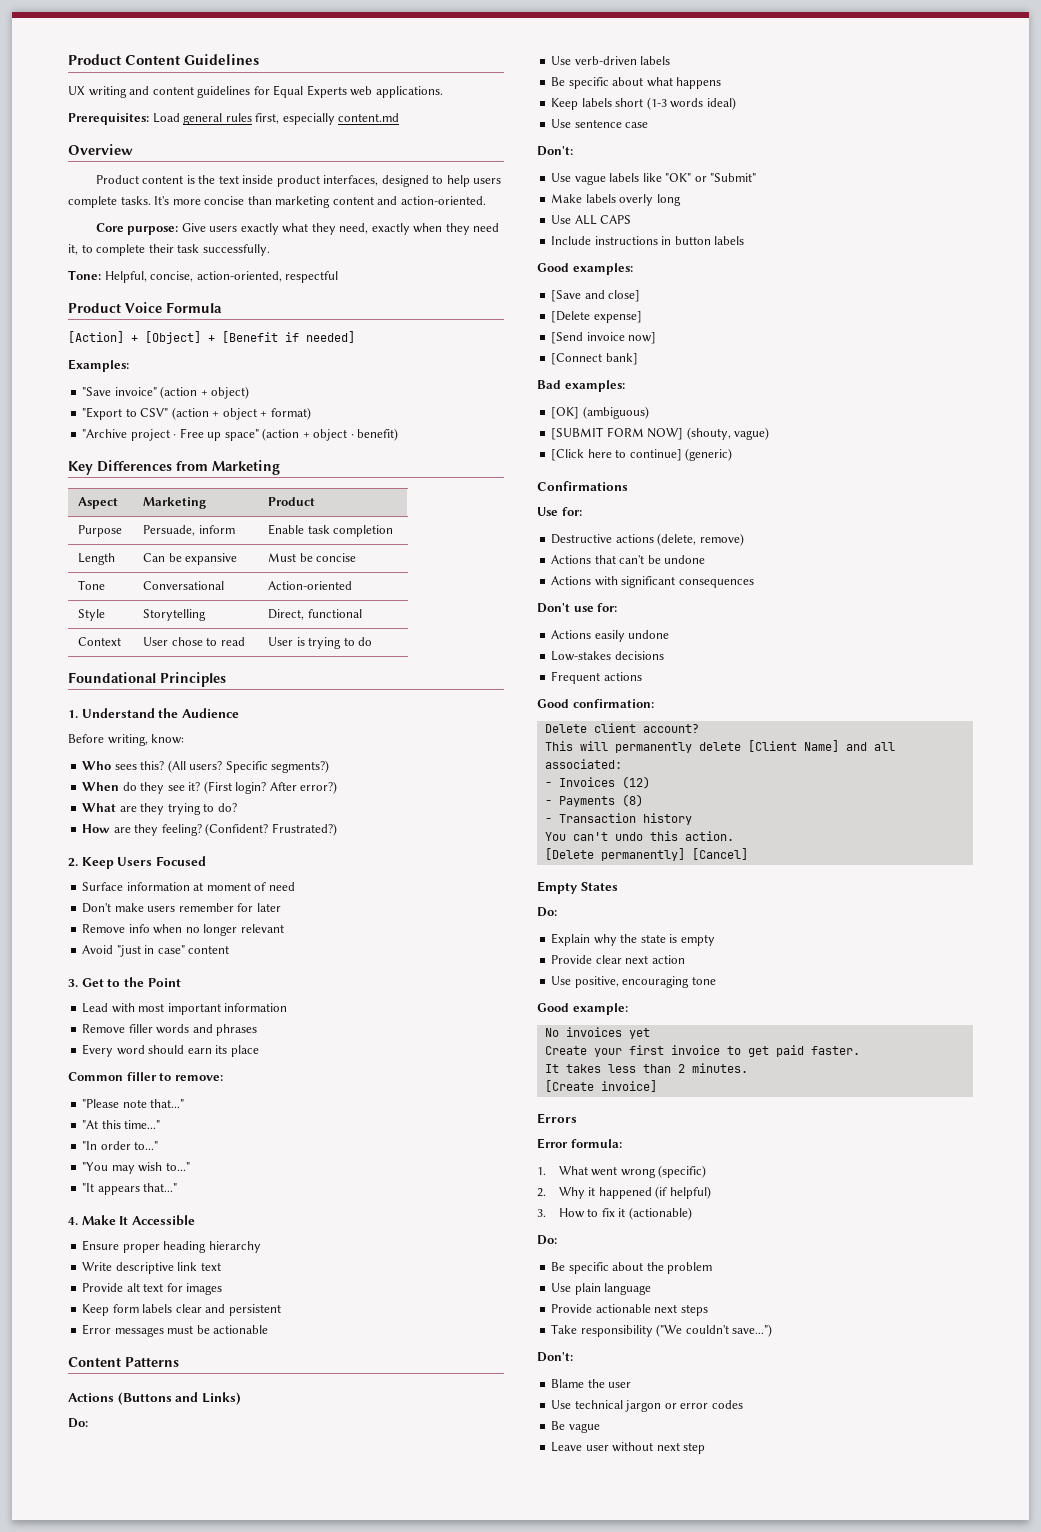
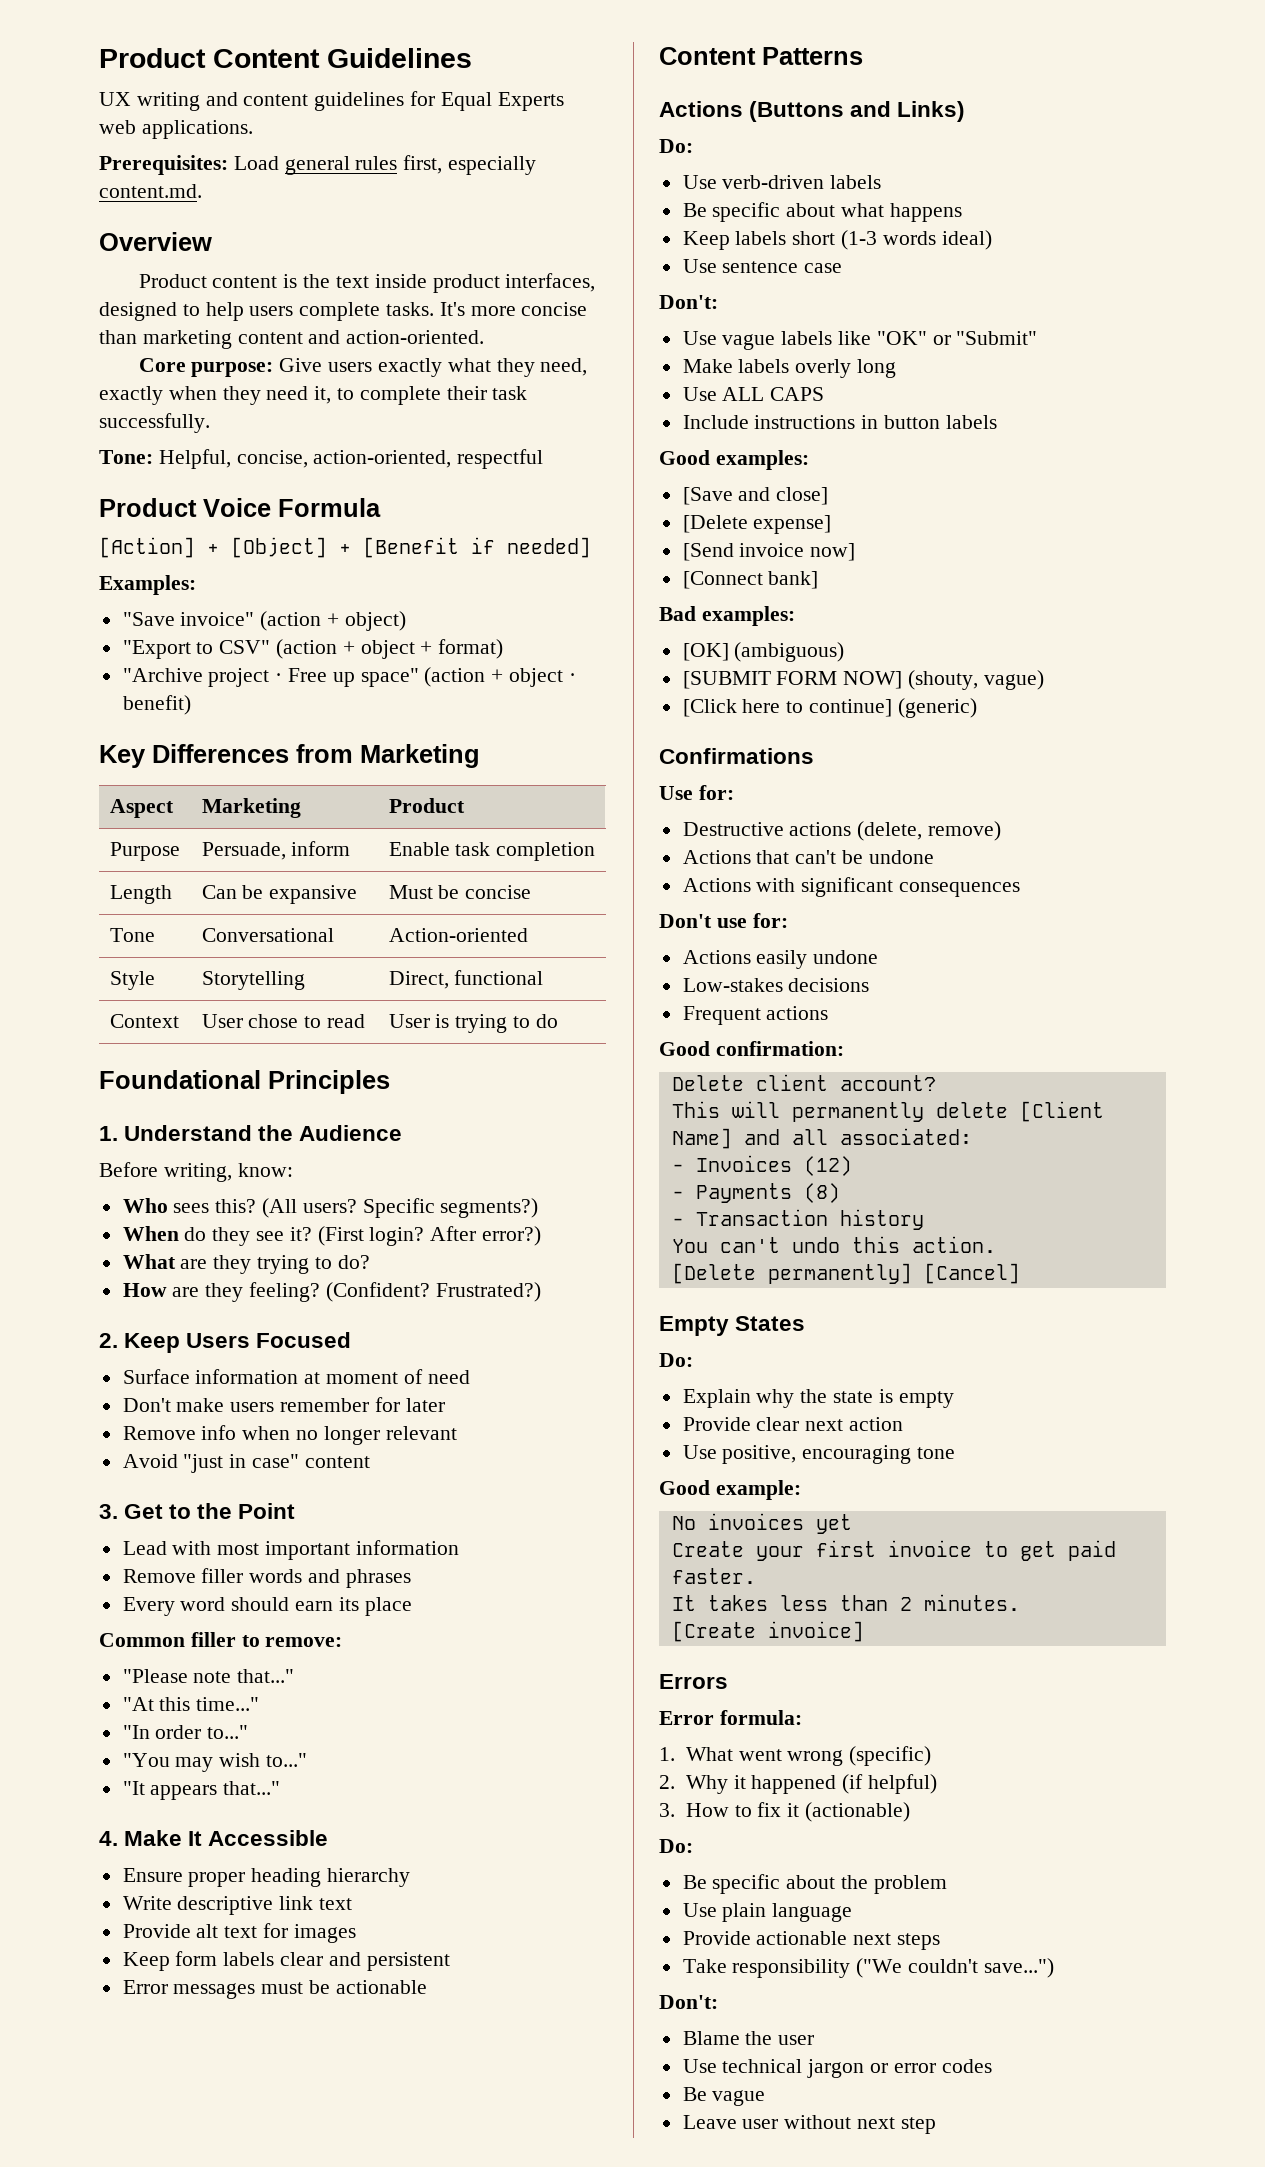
[338,113,400,122] content.md -> [99,184,202,198] content.md.

